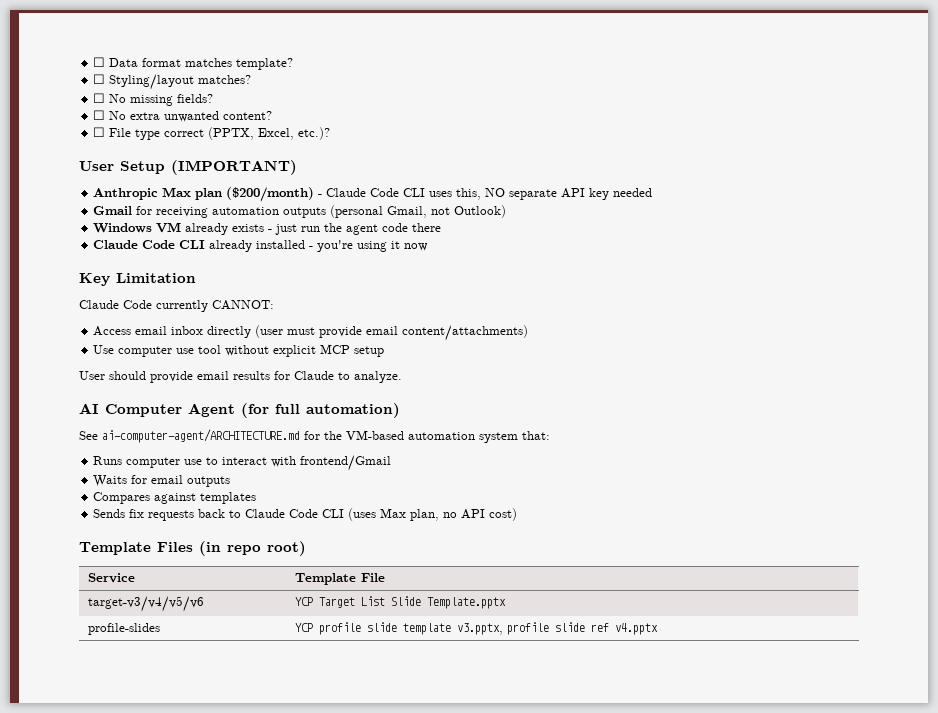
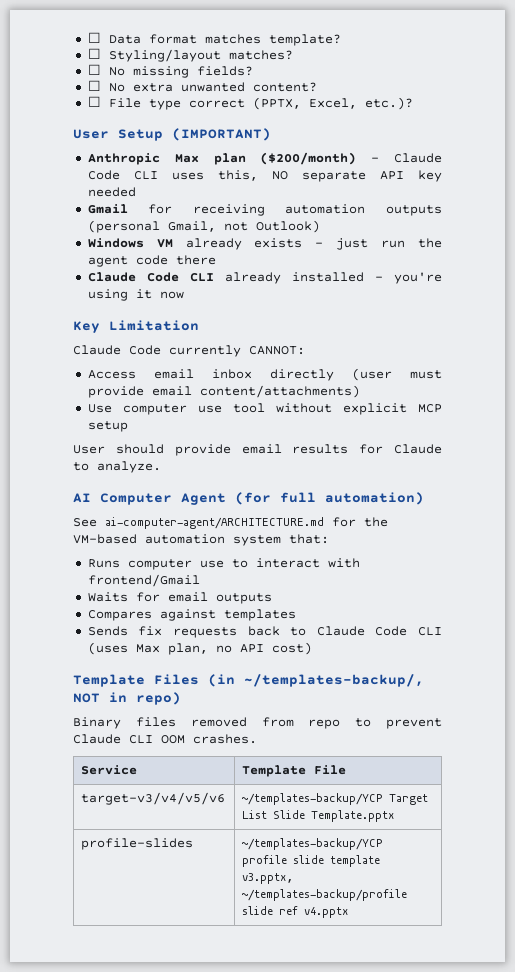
[227,541,306,556] repo root) -> [244,674,424,687] [73,692,181,705] [73,717,442,729] [73,734,257,744] ~/templates-backup/, NOT in repo) // Binary files removed from repo to prevent Claude CLI OOM crashes.
[294,597,313,606] YCP -> [242,793,384,805] ~/templates-backup/YCP
[294,623,313,632] YCP -> [242,838,384,850] ~/templates-backup/YCP
[506,622,549,635] profile -> [242,889,408,901] ~/templates-backup/profile

